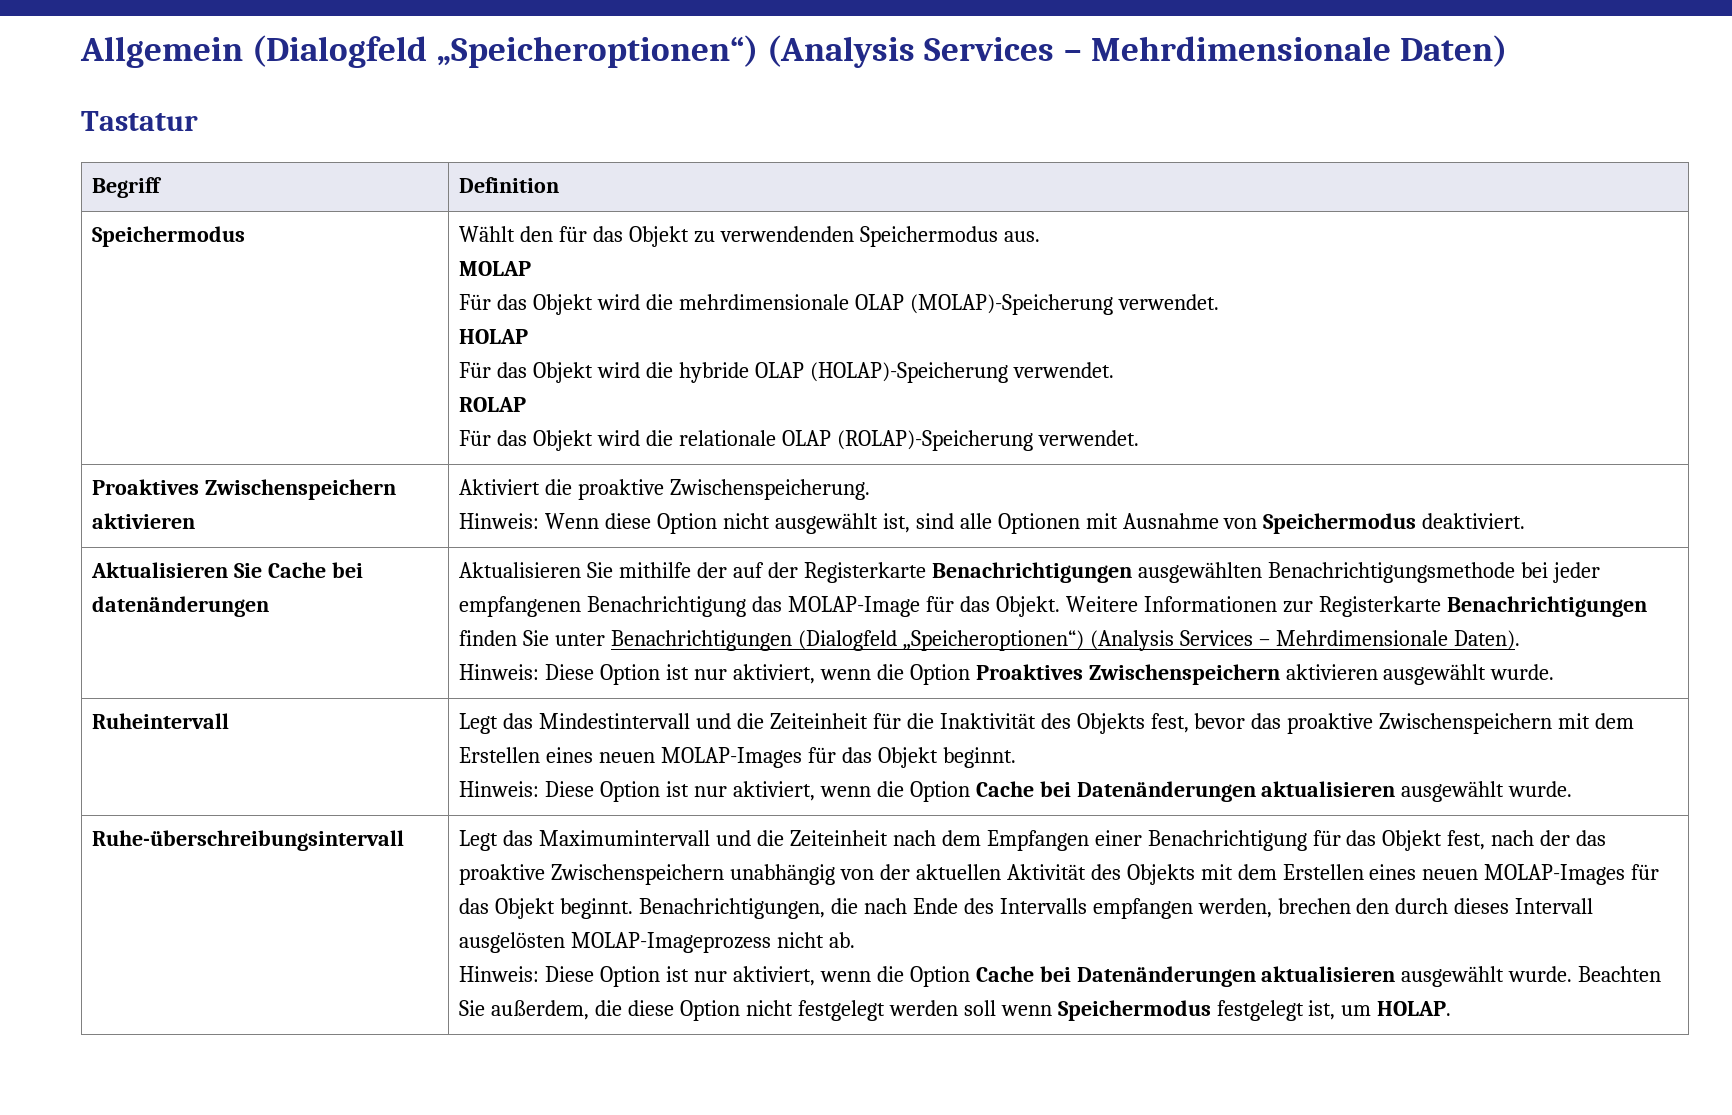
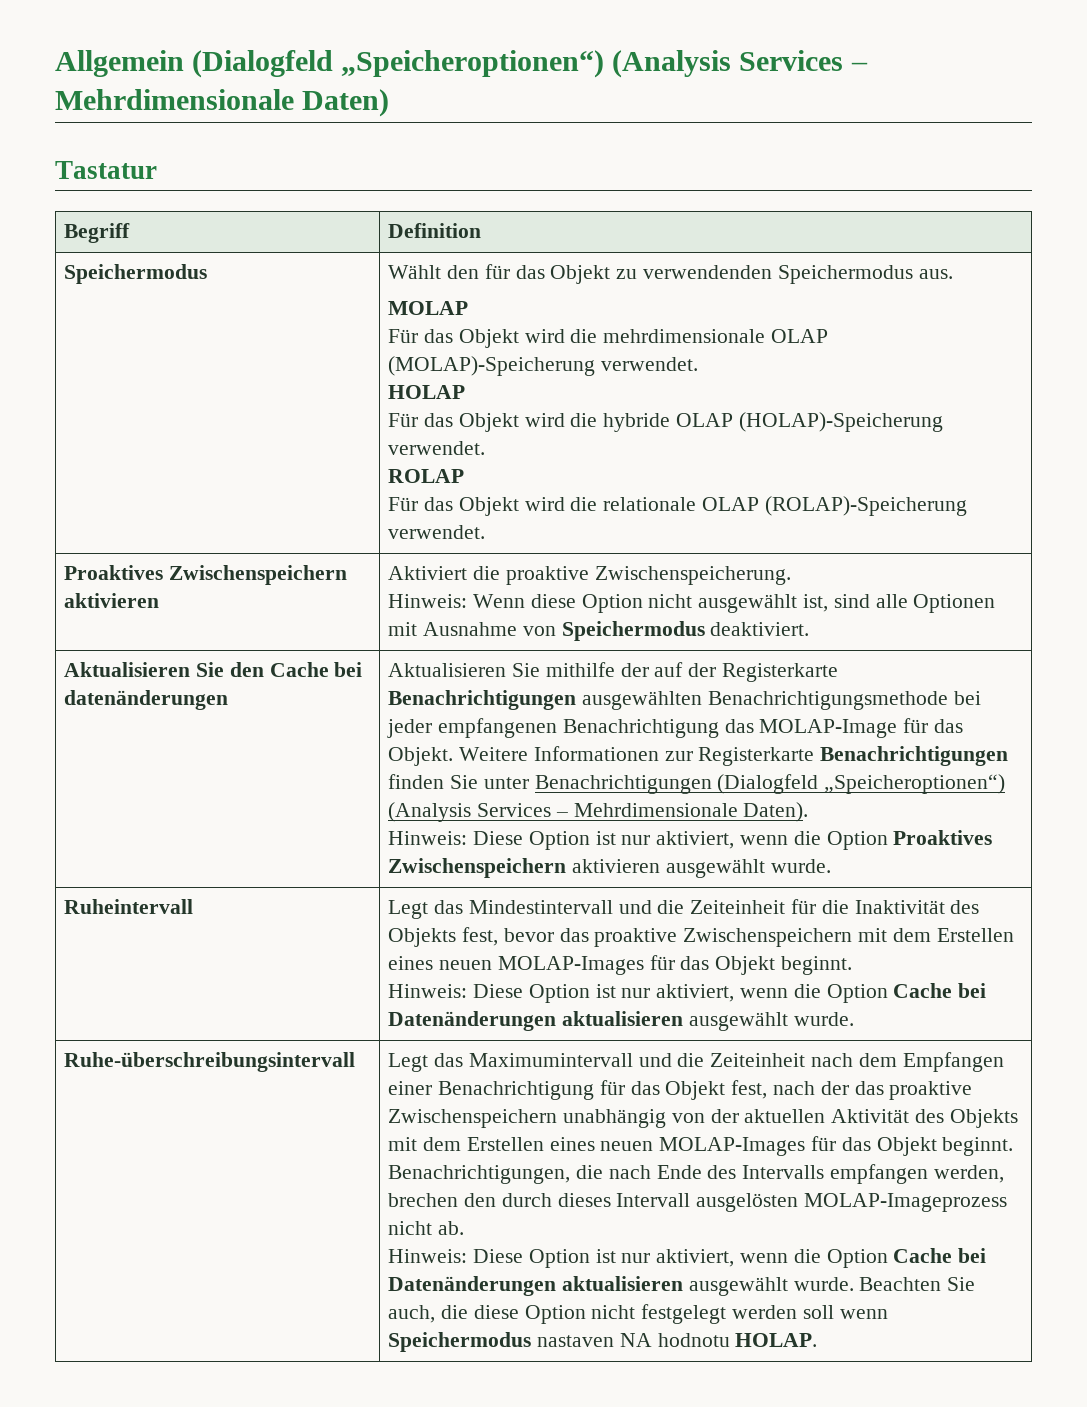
(263, 570) none -> [229,662,264,677] den
[491,1000,590,1020] außerdem, -> [388,1305,436,1323] auch,
[1216,1000,1372,1021] festgelegt ist, um -> [536,1333,730,1347] nastaven NA hodnotu

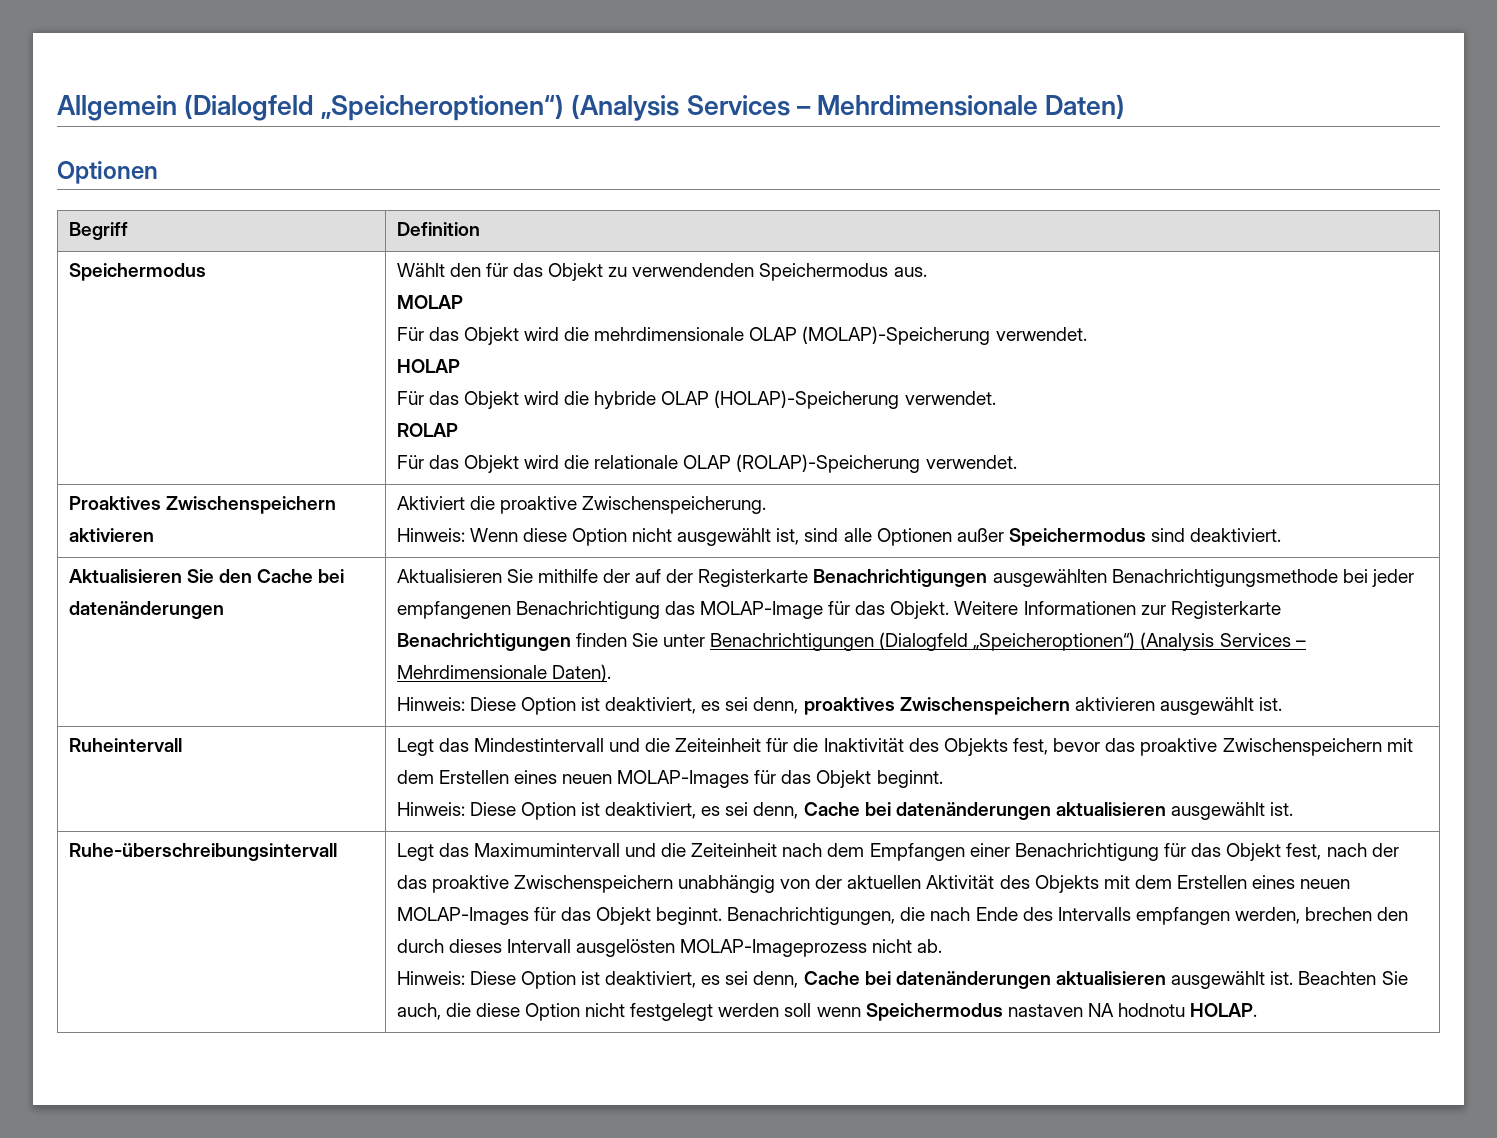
[55,161,157,179] Tastatur -> [57,161,158,184] Optionen
[388,621,705,641] mit Ausnahme von Speichermodus -> [956,528,1186,546] außer Speichermodus sind
[621,830,993,850] nur aktiviert, wenn die Option Proaktives -> [605,697,895,715] deaktiviert, es sei denn, proaktives
[770,859,831,873] wurde. -> [1259,697,1283,711] ist.
[621,983,987,1003] [388,1011,854,1031] nur aktiviert, wenn die Option Cache bei Datenänderungen aktualisieren ausgewählt wurde. -> [605,802,1294,820] deaktiviert, es sei denn, Cache bei datenänderungen aktualisieren ausgewählt ist.
[621,1248,987,1268] [388,1276,854,1296] nur aktiviert, wenn die Option Cache bei Datenänderungen aktualisieren ausgewählt wurde. -> [605,971,1294,989] deaktiviert, es sei denn, Cache bei datenänderungen aktualisieren ausgewählt ist.

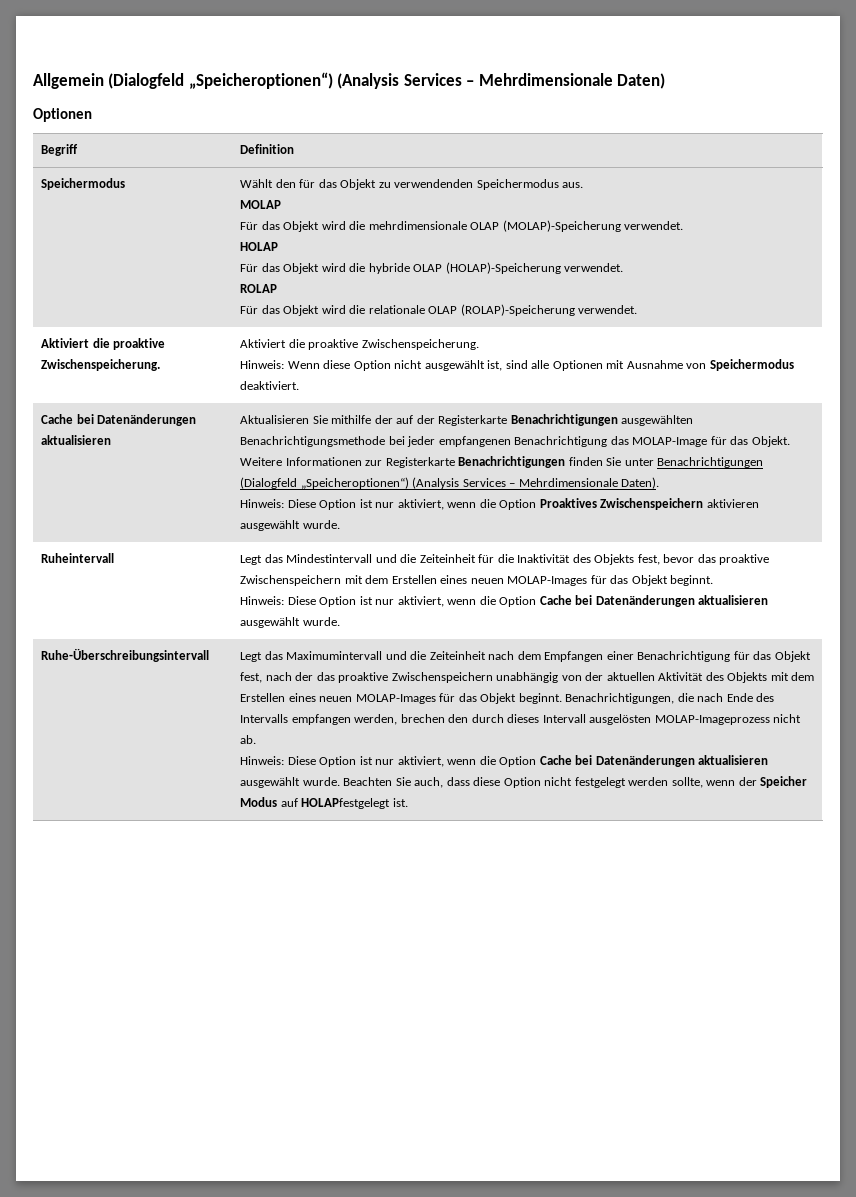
[68,496,336,514] [68,528,154,542] Proaktives Zwischenspeichern aktivieren -> [41,338,166,350] [41,359,161,371] Aktiviert die proaktive Zwischenspeicherung.
[956,528,1282,546] [68,569,345,583] [68,601,224,619] außer Speichermodus sind deaktiviert. // Aktualisieren Sie den Cache bei datenänderungen -> [606,359,794,371] [240,381,300,390] [41,414,197,426] [41,435,112,445] mit Ausnahme von Speichermodus deaktiviert. // Cache bei Datenänderungen aktualisieren
[605,697,895,715] deaktiviert, es sei denn, proaktives -> [375,498,597,510] nur aktiviert, wenn die Option Proaktives
[1259,697,1283,711] ist. -> [302,520,340,529] wurde.
[605,802,1294,820] [68,843,337,861] deaktiviert, es sei denn, Cache bei datenänderungen aktualisieren ausgewählt ist. // Ruhe-überschreibungsintervall -> [375,595,769,607] [240,617,340,628] [41,648,210,662] nur aktiviert, wenn die Option Cache bei Datenänderungen aktualisieren ausgewählt wurde. // Ruhe-Überschreibungsintervall
[605,971,1294,989] deaktiviert, es sei denn, Cache bei datenänderungen aktualisieren ausgewählt ist. -> [375,755,769,767] [240,777,340,788] nur aktiviert, wenn die Option Cache bei Datenänderungen aktualisieren ausgewählt wurde.
[445,1003,471,1017] die -> [446,777,470,786] dass
[784,1003,1258,1021] soll wenn Speichermodus nastaven NA hodnotu HOLAP. -> [671,776,808,788] [240,797,408,809] sollte, wenn der Speicher Modus auf HOLAPfestgelegt ist.

